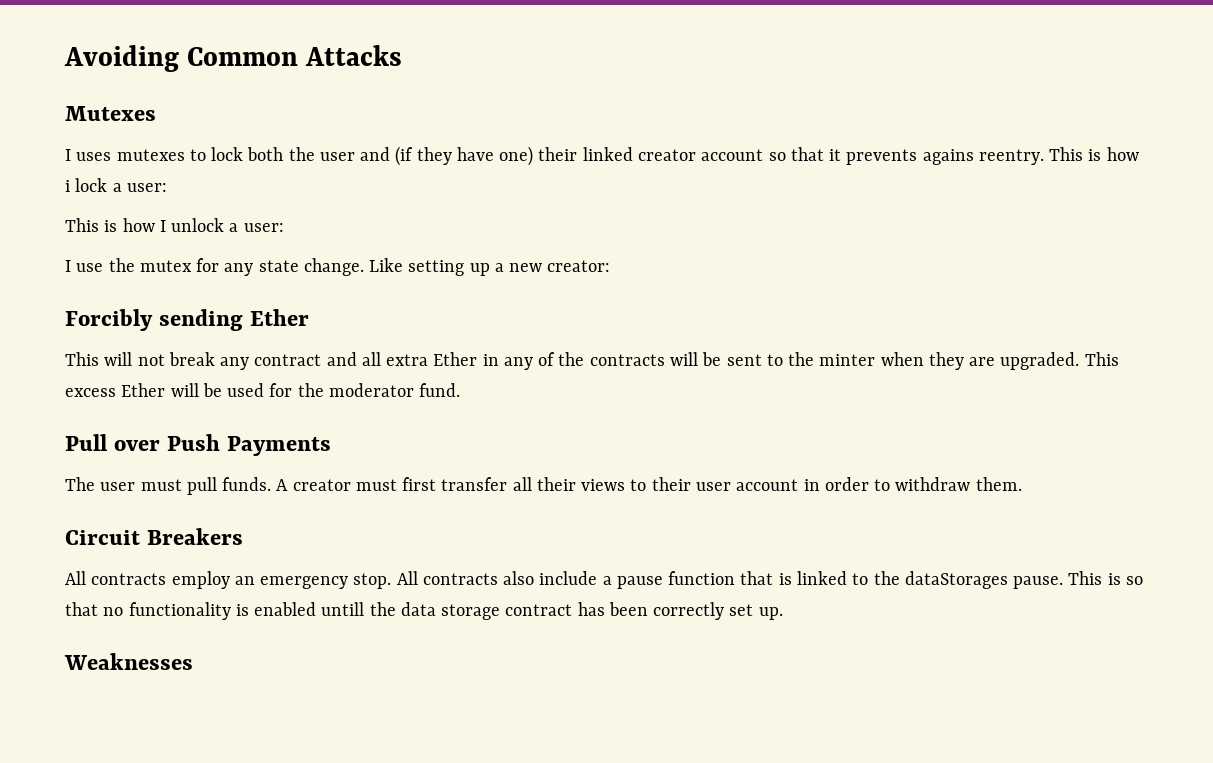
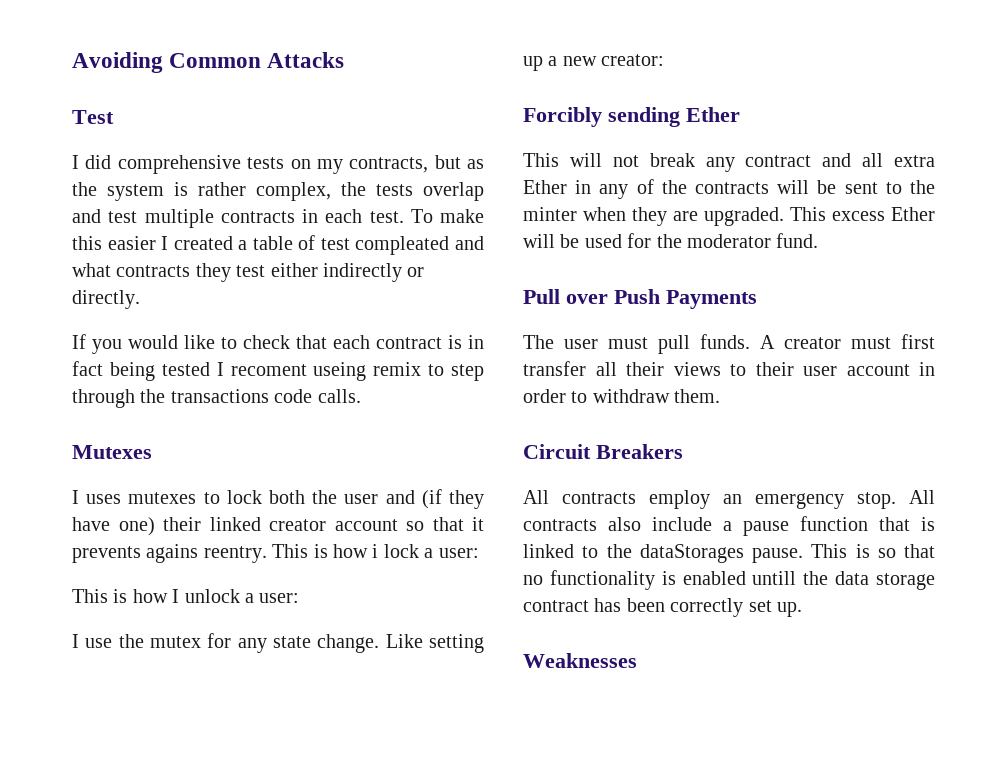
(403, 55) none -> [72,110,114,124] [72,155,484,174] [72,182,484,201] [72,209,484,228] [72,235,484,255] [72,263,425,282] [72,290,140,309] [72,334,484,354] [72,361,484,381] [72,389,361,408] // Test // I did comprehensive tests on my contracts, but as the system is rather complex, the tests overlap and test multiple contracts in each test. To make this easier I created a table of test compleated and what contracts they test either indirectly or directly. // If you would like to check that each contract is in fact being tested I recoment useing remix to step through the transactions code calls.

